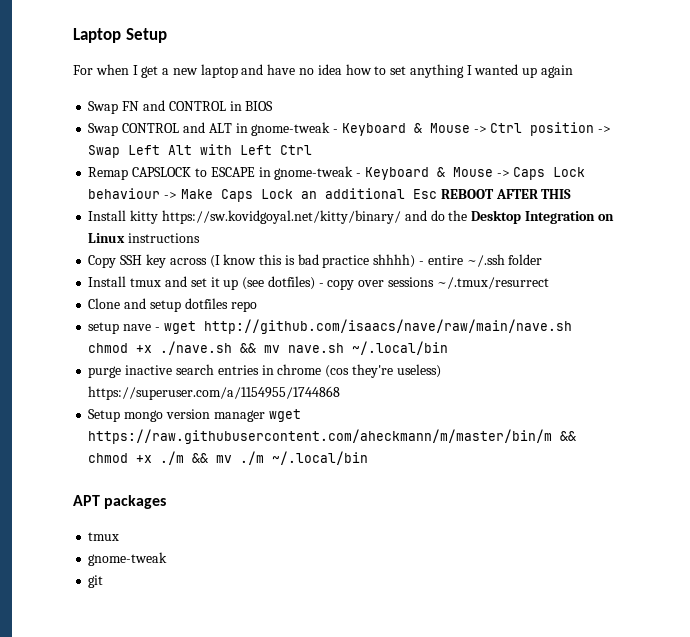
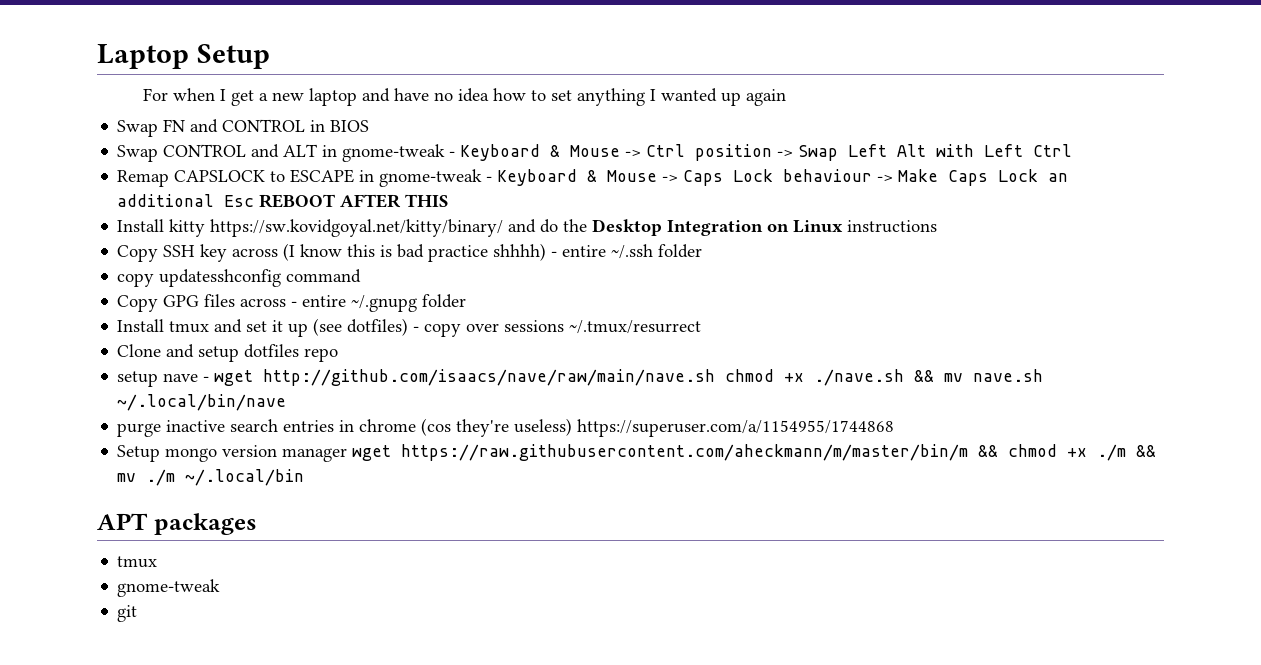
(543, 259) none -> [117,269,362,287] [117,294,467,312] // copy updatesshconfig command // Copy GPG files across - entire ~/.gnupg folder
[352,341,449,355] ~/.local/bin -> [117,394,287,411] ~/.local/bin/nave

